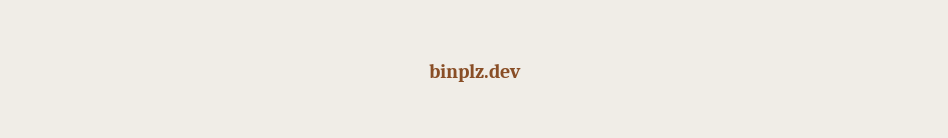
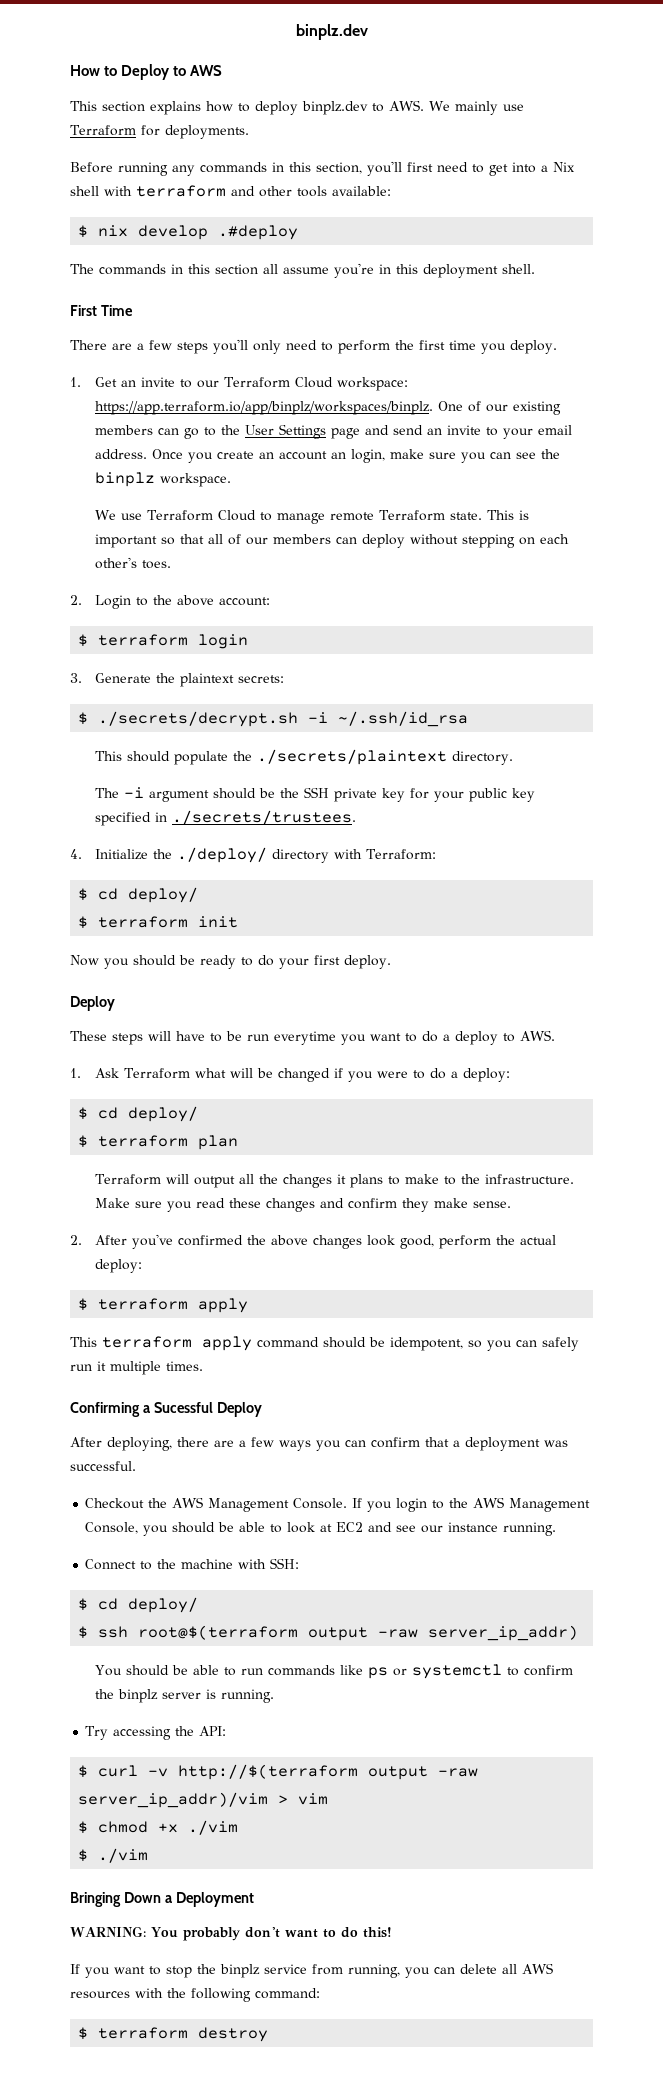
[428,63,521,82] binplz.dev -> [295,24,368,40] [70,64,223,80] [70,100,524,115] [70,125,249,139] [70,161,575,176] [70,185,391,197] [78,225,299,240] [70,263,535,278] [70,305,133,316] [70,339,557,354] [70,377,408,391] [94,401,561,415] [94,424,572,439] [94,449,560,463] [94,472,231,487] [94,510,529,524] [94,534,569,548] [94,557,171,569] [70,595,270,609] [78,634,249,649] [70,673,284,687] [78,711,469,727] [94,749,513,765] [94,787,535,802] [94,810,356,826] [70,847,436,863] [78,887,199,903] [78,916,239,929] [70,955,391,969] [70,996,115,1011] [70,1030,555,1045] [70,1068,510,1082] [78,1106,199,1122] [78,1135,239,1150] [94,1174,574,1188] [94,1198,511,1212] [70,1234,556,1249] [94,1259,142,1273] [78,1298,249,1313] [70,1336,579,1351] [70,1361,203,1375] [70,1402,262,1417] [70,1437,568,1451] [70,1461,136,1471] [85,1497,591,1512] [85,1522,557,1536] [85,1558,300,1570] [78,1597,199,1613] [78,1625,579,1641] [94,1664,573,1679] [94,1689,274,1703] [85,1726,227,1740] [78,1764,479,1780] [78,1792,329,1808] [78,1820,239,1835] [78,1848,149,1863] [70,1892,254,1907] [70,1926,392,1941] [70,1963,553,1978] [70,1988,320,2002] [78,2027,269,2042] binplz.dev // How to Deploy to AWS // This section explains how to deploy binplz.dev to AWS. We mainly use Terraform for deployments. // Before running any commands in this section, you'll first need to get into a Nix shell with terraform and other tools available: // $ nix develop .#deploy // The commands in this section all assume you're in this deployment shell. // First Time // There are a few steps you'll only need to perform the first time you deploy. // 1. Get an invite to our Terraform Cloud workspace: https://app.terraform.io/app/binplz/workspaces/binplz. One of our existing members can go to the User Settings page and send an invite to your email address. Once you create an account an login, make sure you can see the binplz workspace. // We use Terraform Cloud to manage remote Terraform state. This is important so that all of our members can deploy without stepping on each other's toes. // 2. Login to the above account: // $ terraform login // 3. Generate the plaintext secrets: // $ ./secrets/decrypt.sh -i ~/.ssh/id_rsa // This should populate the ./secrets/plaintext directory. // The -i argument should be the SSH private key for your public key specified in ./secrets/trustees. // 4. Initialize the ./deploy/ directory with Terraform: // $ cd deploy/ // $ terraform init // Now you should be ready to do your first deploy. // Deploy // These steps will have to be run everytime you want to do a deploy to AWS. // 1. Ask Terraform what will be changed if you were to do a deploy: // $ cd deploy/ // $ terraform plan // Terraform will output all the changes it plans to make to the infrastructure. Make sure you read these changes and confirm they make sense. // 2. After you've confirmed the above changes look good, perform the actual deploy: // $ terraform apply // This terraform apply command should be idempotent, so you can safely run it multiple times. // Confirming a Sucessful Deploy // After deploying, there are a few ways you can confirm that a deployment was successful. // Checkout the AWS Management Console. If you login to the AWS Management Console, you should be able to look at EC2 and see our instance running. // Connect to the machine with SSH: // $ cd deploy/ // $ ssh root@$(terraform output -raw server_ip_addr) // You should be able to run commands like ps or systemctl to confirm the binplz server is running. // Try accessing the API: // $ curl -v http://$(terraform output -raw server_ip_addr)/vim > vim // $ chmod +x ./vim // $ ./vim // Bringing Down a Deployment // WARNING: You probably don't want to do this! // If you want to stop the binplz service from running, you can delete all AWS resources with the following command: // $ terraform destroy

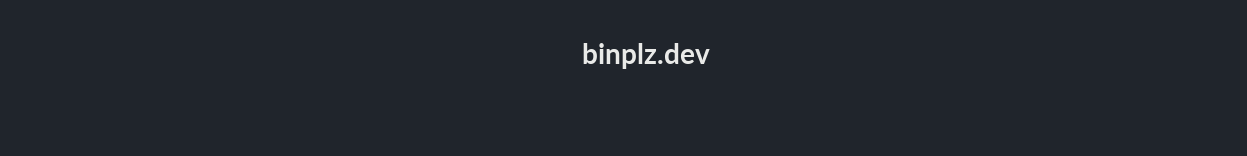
[295,24,368,40] [70,64,223,80] [70,100,524,115] [70,125,249,139] [70,161,575,176] [70,185,391,197] [78,225,299,240] [70,263,535,278] [70,305,133,316] [70,339,557,354] [70,377,408,391] [94,401,561,415] [94,424,572,439] [94,449,560,463] [94,472,231,487] [94,510,529,524] [94,534,569,548] [94,557,171,569] [70,595,270,609] [78,634,249,649] [70,673,284,687] [78,711,469,727] [94,749,513,765] [94,787,535,802] [94,810,356,826] [70,847,436,863] [78,887,199,903] [78,916,239,929] [70,955,391,969] [70,996,115,1011] [70,1030,555,1045] [70,1068,510,1082] [78,1106,199,1122] [78,1135,239,1150] [94,1174,574,1188] [94,1198,511,1212] [70,1234,556,1249] [94,1259,142,1273] [78,1298,249,1313] [70,1336,579,1351] [70,1361,203,1375] [70,1402,262,1417] [70,1437,568,1451] [70,1461,136,1471] [85,1497,591,1512] [85,1522,557,1536] [85,1558,300,1570] [78,1597,199,1613] [78,1625,579,1641] [94,1664,573,1679] [94,1689,274,1703] [85,1726,227,1740] [78,1764,479,1780] [78,1792,329,1808] [78,1820,239,1835] [78,1848,149,1863] [70,1892,254,1907] [70,1926,392,1941] [70,1963,553,1978] [70,1988,320,2002] [78,2027,269,2042] binplz.dev // How to Deploy to AWS // This section explains how to deploy binplz.dev to AWS. We mainly use Terraform for deployments. // Before running any commands in this section, you'll first need to get into a Nix shell with terraform and other tools available: // $ nix develop .#deploy // The commands in this section all assume you're in this deployment shell. // First Time // There are a few steps you'll only need to perform the first time you deploy. // 1. Get an invite to our Terraform Cloud workspace: https://app.terraform.io/app/binplz/workspaces/binplz. One of our existing members can go to the User Settings page and send an invite to your email address. Once you create an account an login, make sure you can see the binplz workspace. // We use Terraform Cloud to manage remote Terraform state. This is important so that all of our members can deploy without stepping on each other's toes. // 2. Login to the above account: // $ terraform login // 3. Generate the plaintext secrets: // $ ./secrets/decrypt.sh -i ~/.ssh/id_rsa // This should populate the ./secrets/plaintext directory. // The -i argument should be the SSH private key for your public key specified in ./secrets/trustees. // 4. Initialize the ./deploy/ directory with Terraform: // $ cd deploy/ // $ terraform init // Now you should be ready to do your first deploy. // Deploy // These steps will have to be run everytime you want to do a deploy to AWS. // 1. Ask Terraform what will be changed if you were to do a deploy: // $ cd deploy/ // $ terraform plan // Terraform will output all the changes it plans to make to the infrastructure. Make sure you read these changes and confirm they make sense. // 2. After you've confirmed the above changes look good, perform the actual deploy: // $ terraform apply // This terraform apply command should be idempotent, so you can safely run it multiple times. // Confirming a Sucessful Deploy // After deploying, there are a few ways you can confirm that a deployment was successful. // Checkout the AWS Management Console. If you login to the AWS Management Console, you should be able to look at EC2 and see our instance running. // Connect to the machine with SSH: // $ cd deploy/ // $ ssh root@$(terraform output -raw server_ip_addr) // You should be able to run commands like ps or systemctl to confirm the binplz server is running. // Try accessing the API: // $ curl -v http://$(terraform output -raw server_ip_addr)/vim > vim // $ chmod +x ./vim // $ ./vim // Bringing Down a Deployment // WARNING: You probably don't want to do this! // If you want to stop the binplz service from running, you can delete all AWS resources with the following command: // $ terraform destroy -> [581,43,710,69] binplz.dev

